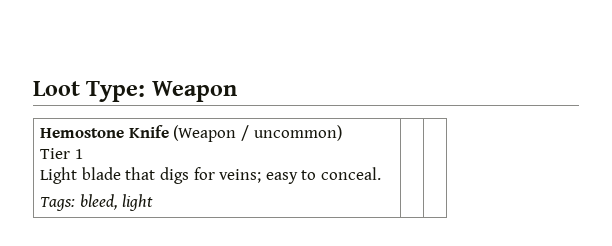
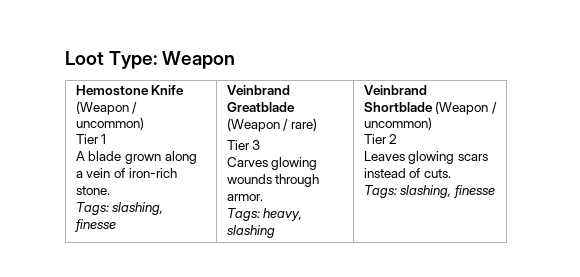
[40,167,381,184] [40,194,154,211] Light blade that digs for veins; easy to conceal. // Tags: bleed, light | | -> [75,151,197,164] [75,168,177,178] [75,186,110,195] [75,202,164,215] [74,219,116,232] [226,85,290,95] [226,102,295,112] [226,118,317,132] [226,140,261,150] [226,157,318,170] [226,174,320,187] [226,194,263,201] [226,208,303,221] [226,225,275,238] [363,85,427,95] [363,101,497,115] [363,117,432,130] [363,134,398,144] [363,151,488,164] [363,168,451,178] [363,185,495,198] A blade grown along a vein of iron-rich stone. // Tags: slashing, finesse | Veinbrand Greatblade (Weapon / rare) // Tier 3 // Carves glowing wounds through armor. // Tags: heavy, slashing | Veinbrand Shortblade (Weapon / uncommon) // Tier 2 // Leaves glowing scars instead of cuts. // Tags: slashing, finesse

